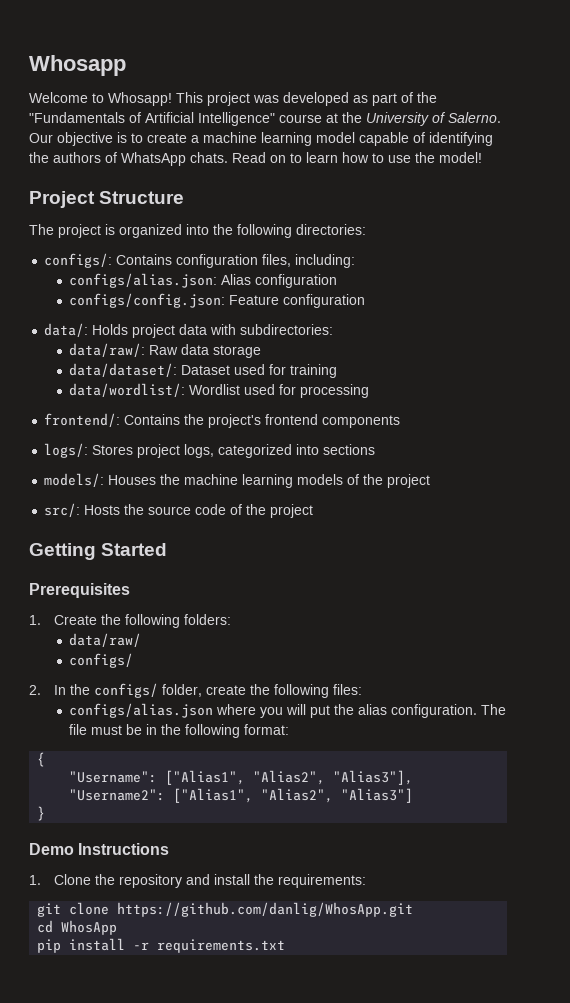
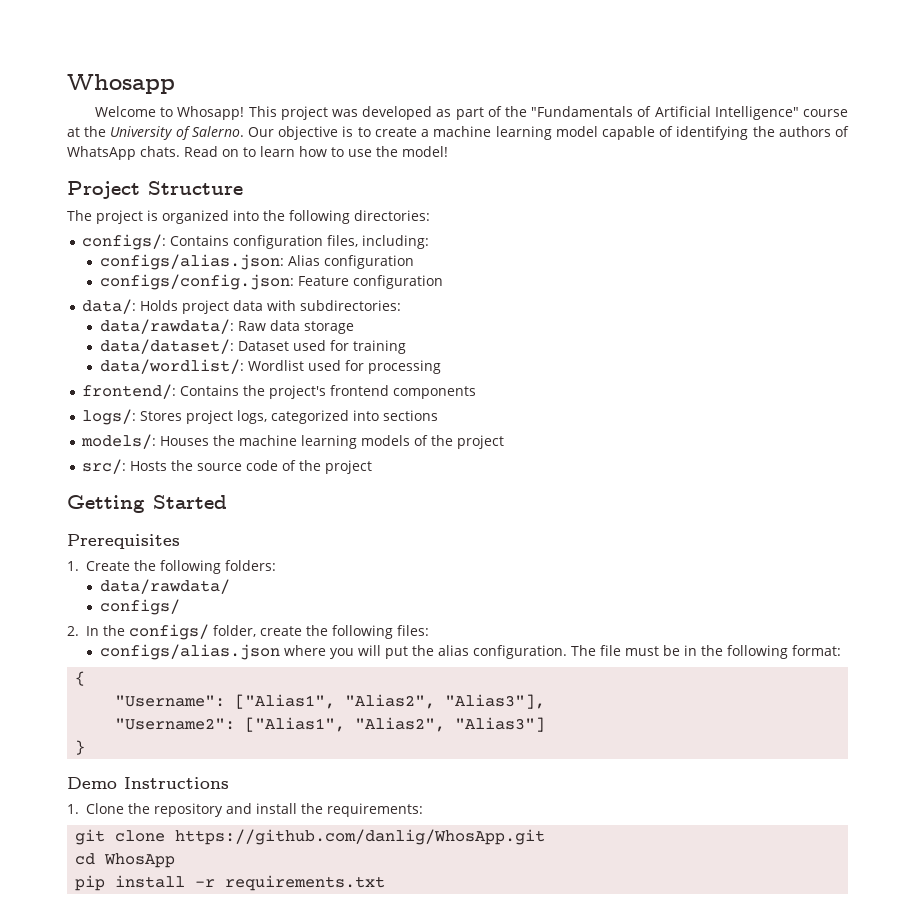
[69,343,146,357] data/raw/: -> [99,319,234,334] data/rawdata/:
[69,633,142,647] data/raw/ -> [99,579,230,594] data/rawdata/

